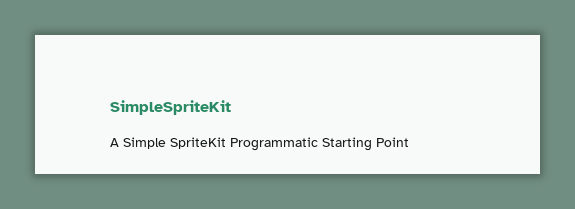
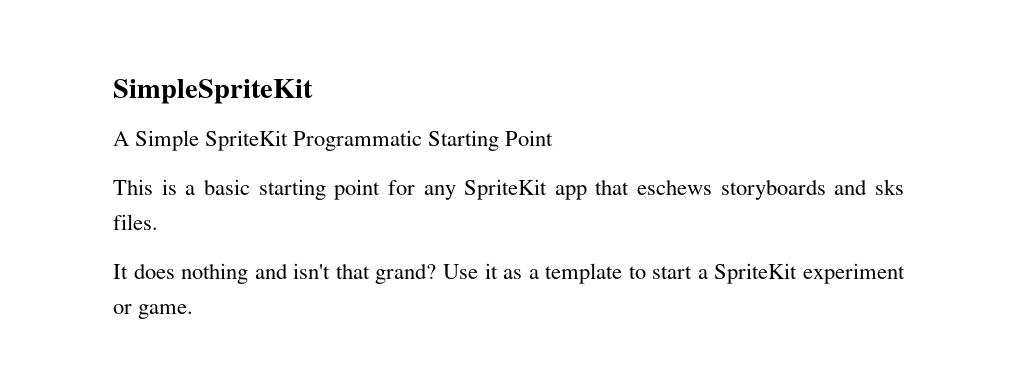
(409, 142) none -> [113,179,904,200] [113,214,158,230] [113,263,905,284] [113,304,194,319] // This is a basic starting point for any SpriteKit app that eschews storyboards and sks files. // It does nothing and isn't that grand? Use it as a template to start a SpriteKit experiment or game.

